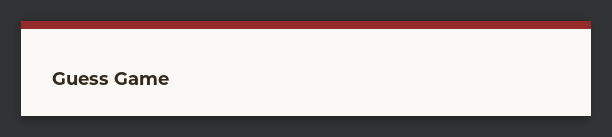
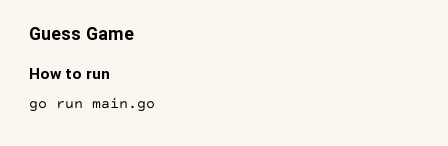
(169, 78) none -> [29,68,111,79] [29,98,155,112] // How to run // go run main.go

